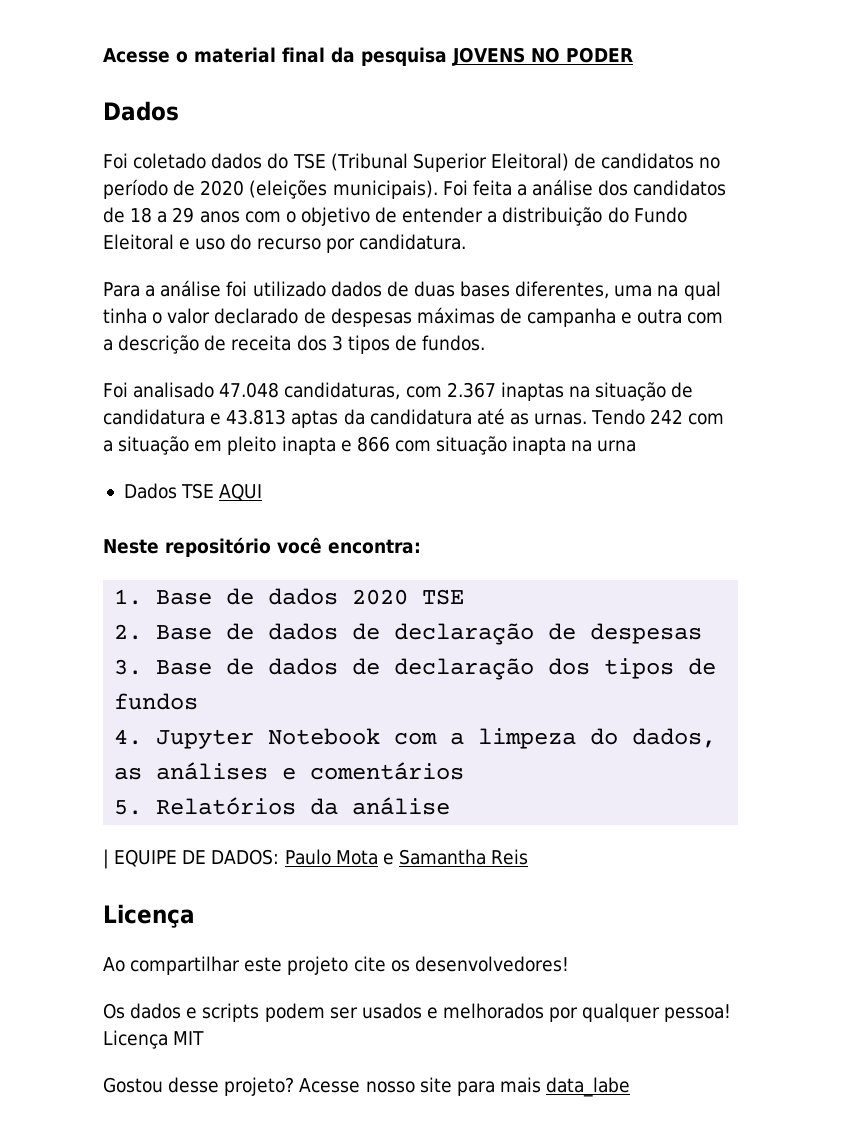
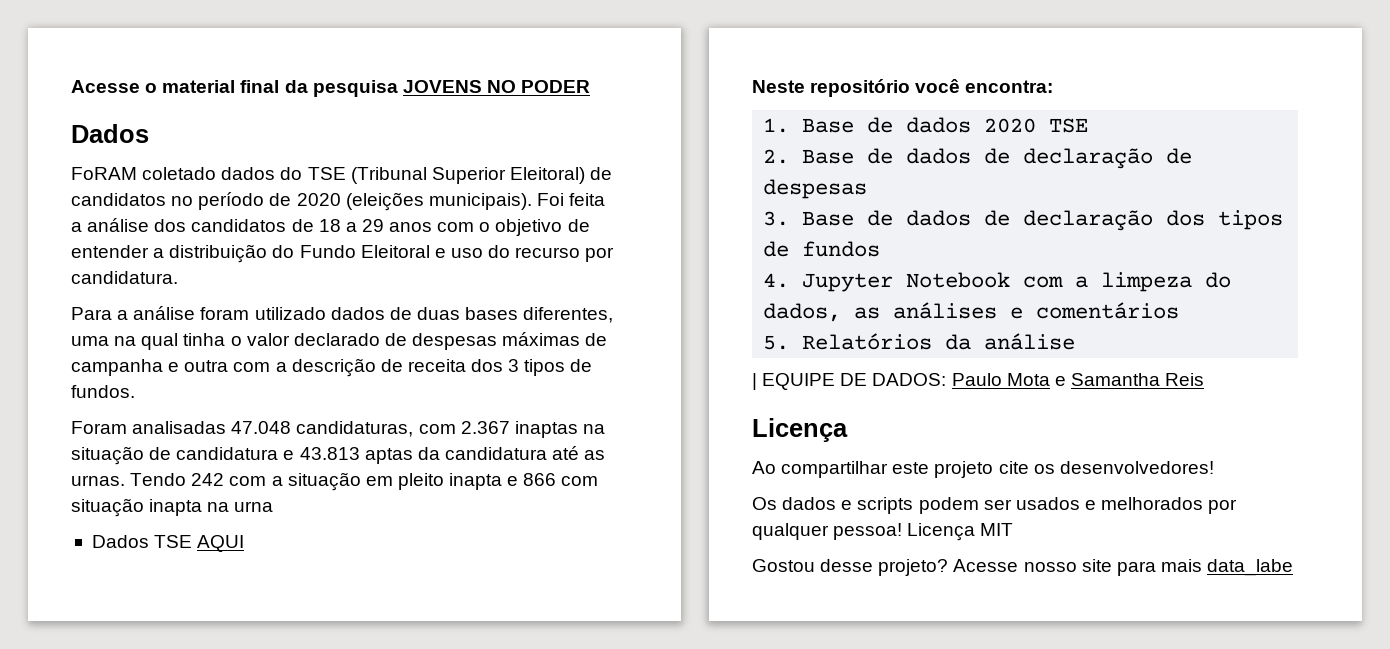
[103,153,128,169] Foi -> [71,167,137,180] FoRAM
[226,281,248,297] foi -> [200,307,250,320] foram
[103,382,215,398] Foi analisado -> [71,421,227,434] Foram analisadas

